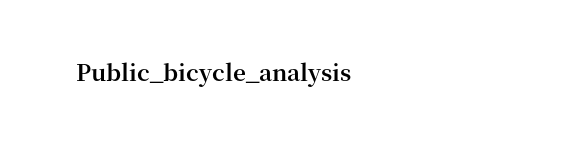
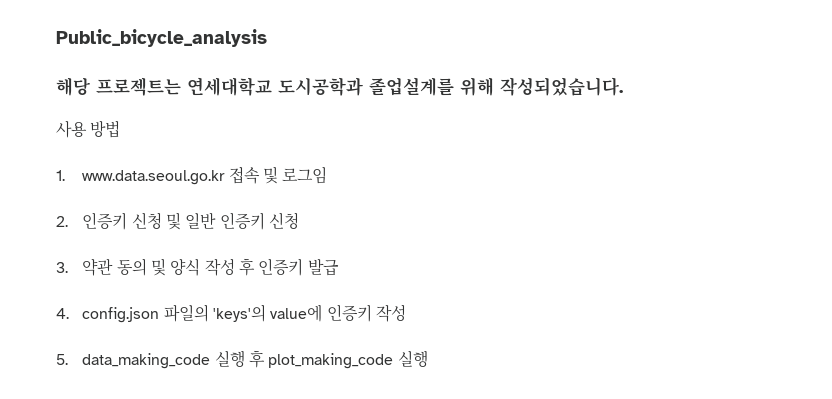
(351, 74) none -> [56,77,623,96] [56,120,121,138] [56,166,328,185] [56,212,299,230] [56,258,339,276] [56,304,406,323] [56,350,428,369] // 해당 프로젝트는 연세대학교 도시공학과 졸업설계를 위해 작성되었습니다. // 사용 방법 // 1. www.data.seoul.go.kr 접속 및 로그임 // 2. 인증키 신청 및 일반 인증키 신청 // 3. 약관 동의 및 양식 작성 후 인증키 발급 // 4. config.json 파일의 'keys'의 value에 인증키 작성 // 5. data_making_code 실행 후 plot_making_code 실행

